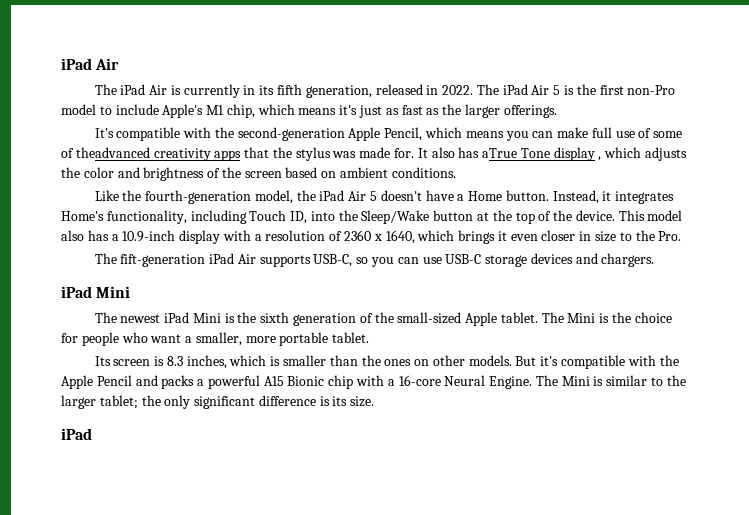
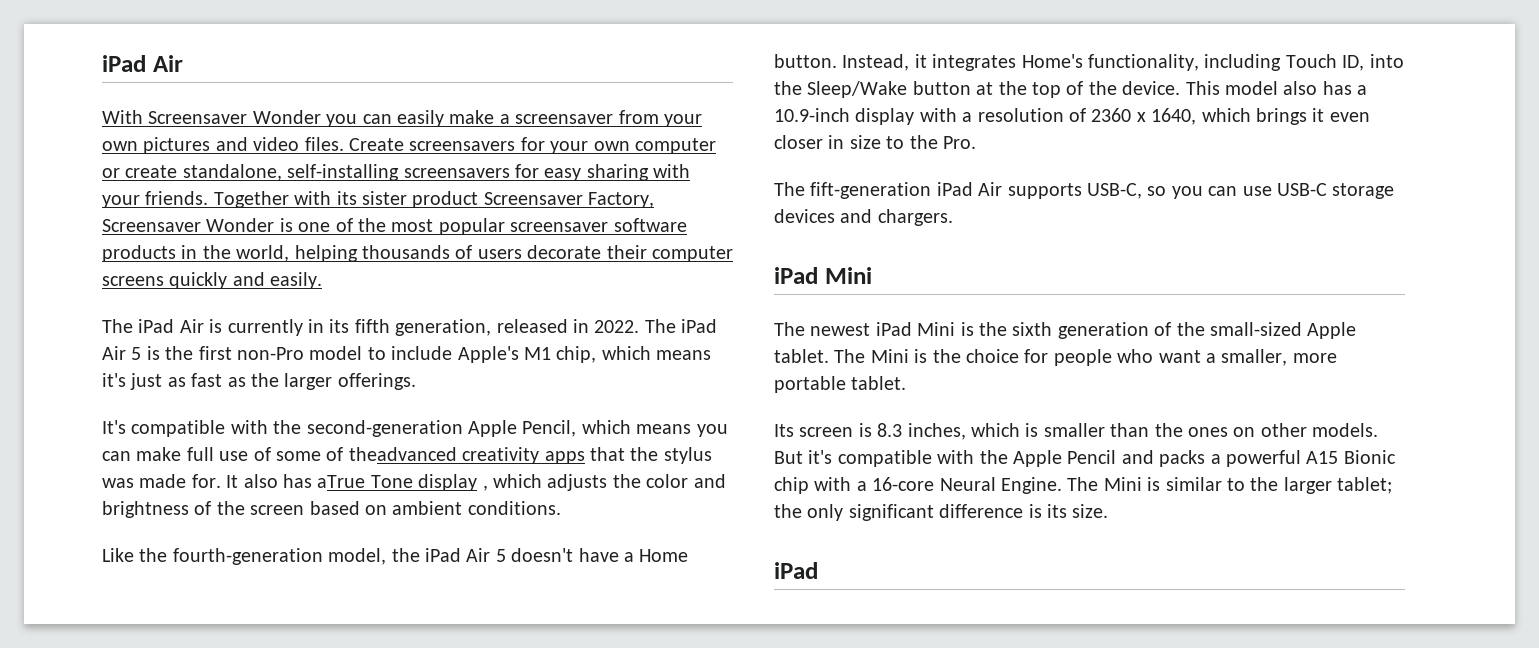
[61,58,120,70] iPad Air -> [102,55,183,72] [102,110,702,127] [102,137,716,154] [102,164,691,181] [102,191,655,208] [102,218,687,235] [102,245,733,262] [102,272,323,289] iPad Air // With Screensaver Wonder you can easily make a screensaver from your own pictures and video files. Create screensavers for your own computer or create standalone, self-installing screensavers for easy sharing with your friends. Together with its sister product Screensaver Factory, Screensaver Wonder is one of the most popular screensaver software products in the world, helping thousands of users decorate their computer screens quickly and easily.

